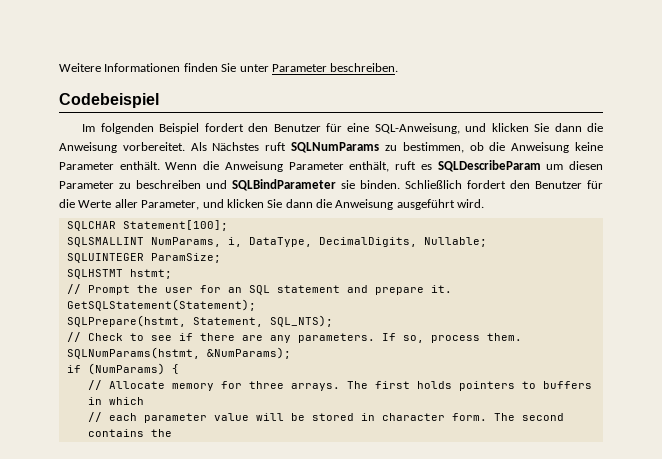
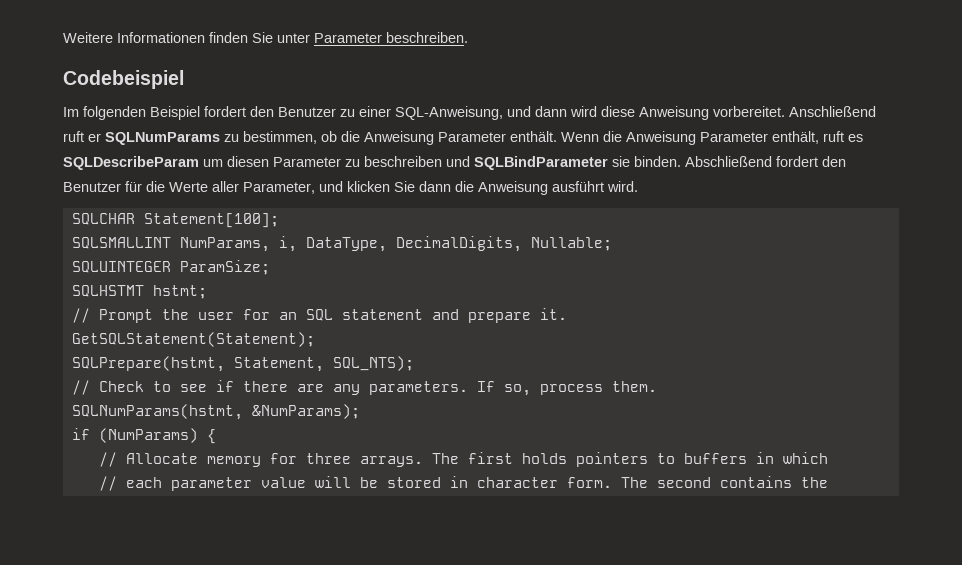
[325,123,604,134] [59,142,287,153] für eine SQL-Anweisung, und klicken Sie dann die Anweisung vorbereitet. Als Nächstes ruft -> [340,106,876,120] [63,131,101,142] zu einer SQL-Anweisung, und dann wird diese Anweisung vorbereitet. Anschließend ruft er
[575,142,603,151] keine -> (434, 138) none
[405,180,462,189] Schließlich -> [685,156,772,167] Abschließend
[396,199,455,210] ausgeführt -> [552,181,604,192] ausführt

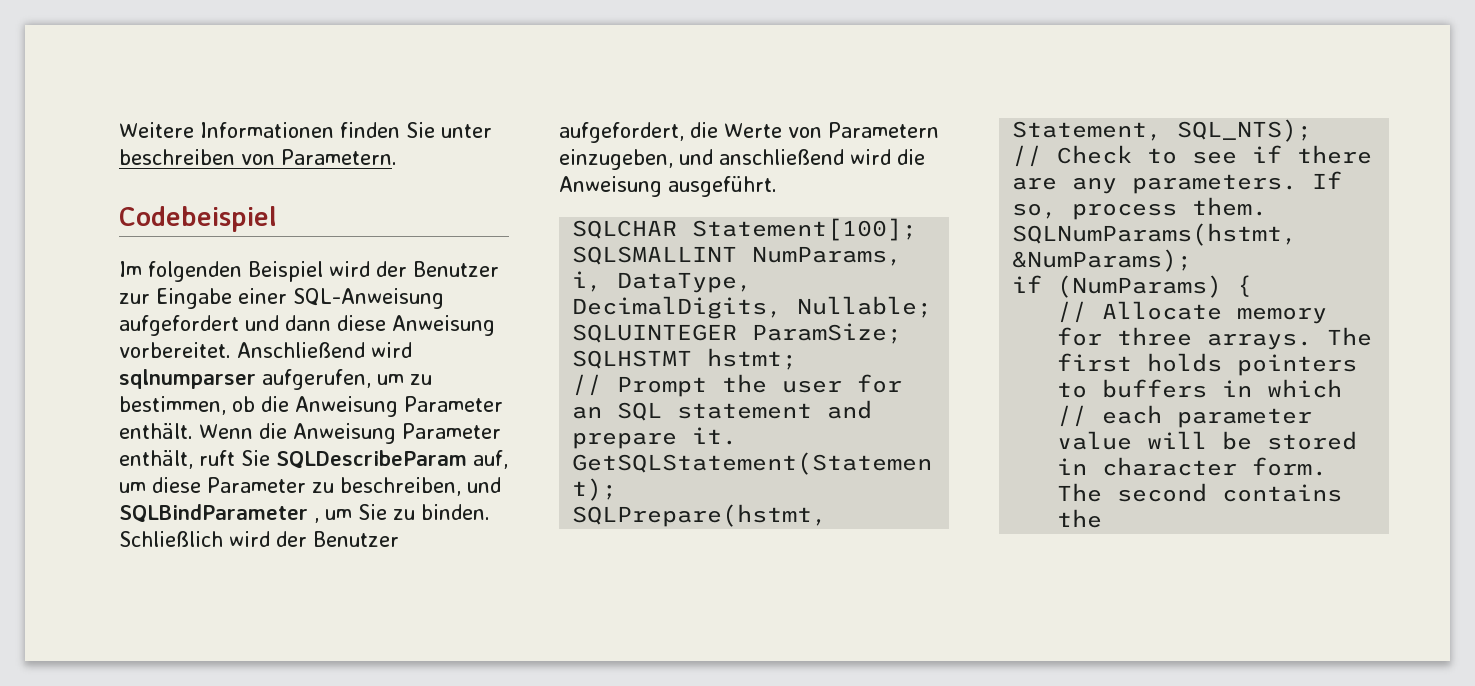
[314,32,468,43] Parameter beschreiben. -> [119,149,397,165] beschreiben von Parametern.
[204,106,503,120] fordert den Benutzer zu einer SQL-Anweisung, -> [329,261,499,277] [119,288,444,309] [119,315,239,336] wird der Benutzer zur Eingabe einer SQL-Anweisung aufgefordert
[570,106,597,117] wird -> (331, 323) none
[63,131,220,145] ruft er SQLNumParams -> [371,342,412,358] [119,369,404,390] wird sqlnumparser aufgerufen, um
[848,134,863,142] [63,156,269,170] es SQLDescribeParam um diesen -> [241,450,508,469] [119,477,201,493] Sie SQLDescribeParam auf, um diese
[364,156,442,167] beschreiben -> [340,477,461,496] beschreiben,
[612,156,846,167] [63,181,638,195] sie binden. Abschließend fordert den Benutzer für die Werte aller Parameter, und klicken Sie dann die Anweisung ausführt wird. -> [314,504,490,523] [119,531,399,547] [559,122,939,143] [559,149,925,170] [559,176,777,197] , um Sie zu binden. Schließlich wird der Benutzer aufgefordert, die Werte von Parametern einzugeben, und anschließend wird die Anweisung ausgeführt.

